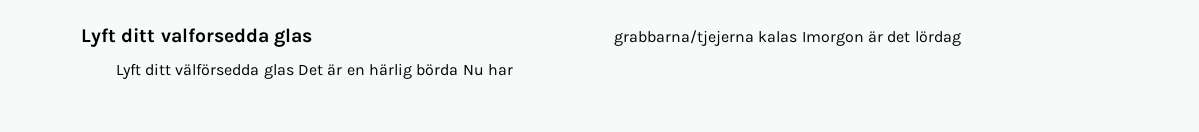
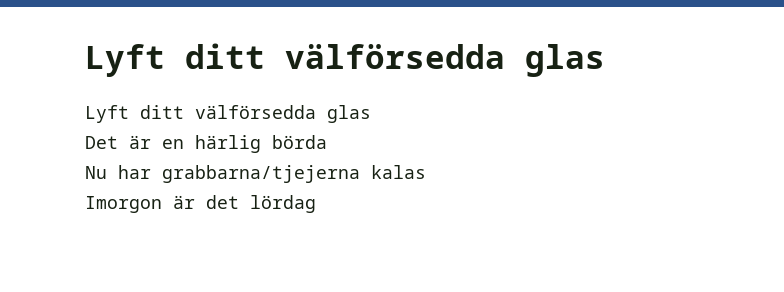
[81,28,269,47] Lyft ditt valforsedda -> [85,43,505,77] Lyft ditt välförsedda
(294, 71) none -> (371, 114) //
(459, 70) none -> (327, 142) //
(798, 37) none -> (426, 172) //

